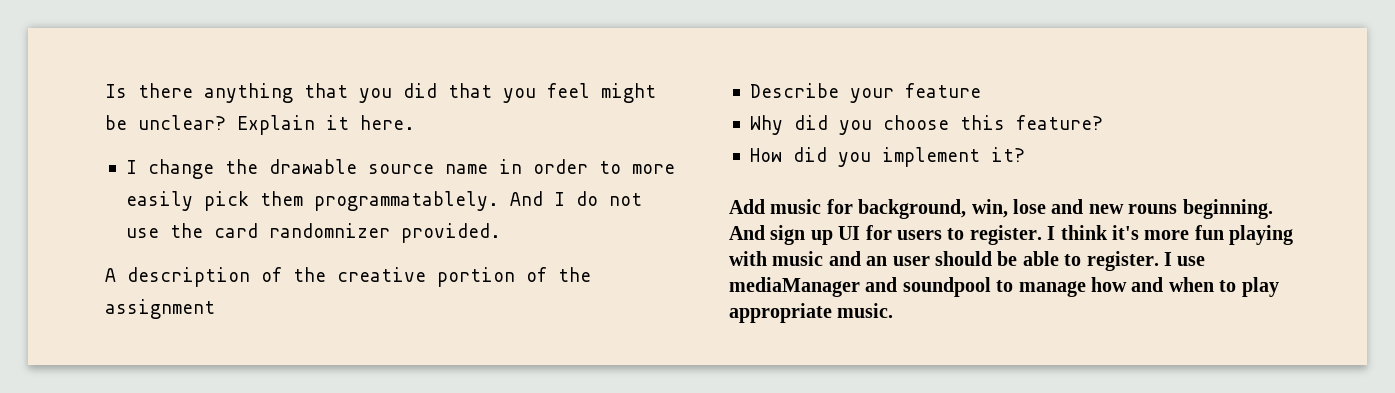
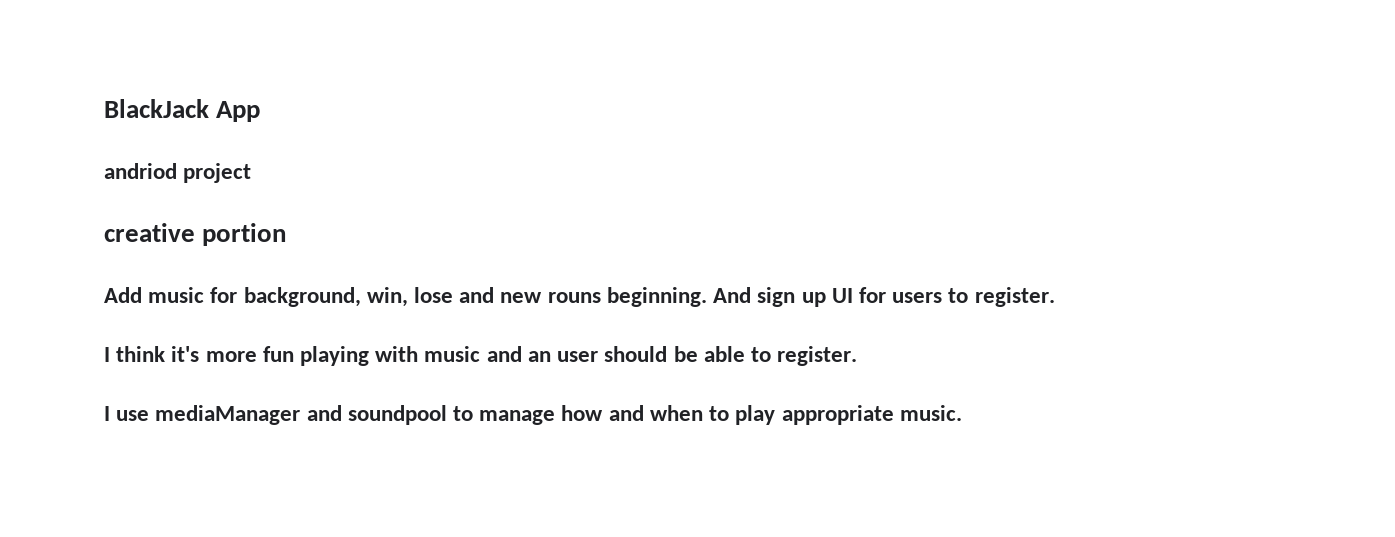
[105,83,656,103] [105,115,415,135] [125,159,675,179] [125,191,642,211] [125,223,501,243] [105,267,591,287] [105,299,215,319] [749,83,981,103] [749,115,1103,135] [749,147,1025,167] Is there anything that you did that you feel might be unclear? Explain it here. // I change the drawable source name in order to more easily pick them programmatablely. And I do not use the card randomnizer provided. // A description of the creative portion of the assignment // Describe your feature // Why did you choose this feature? // How did you implement it? -> [104,99,261,122] [104,163,252,183] [104,223,287,246] BlackJack App // andriod project // creative portion
(1042, 235) none -> (1055, 297) //
(1159, 261) none -> (858, 356) //

